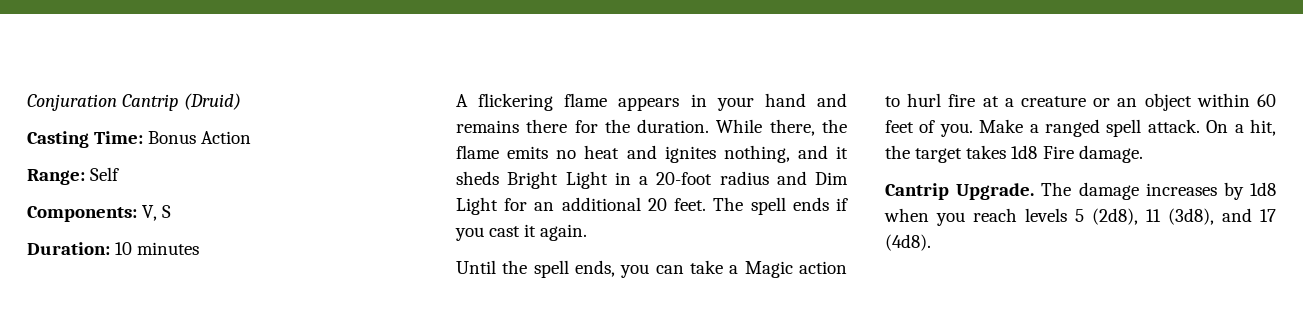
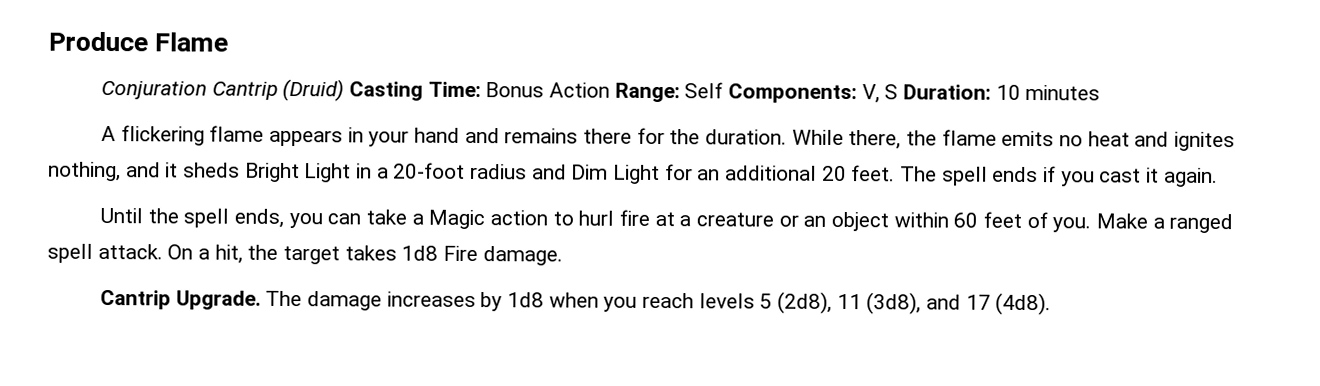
(27, 102) none -> [48,31,229,52] Produce Flame //
(242, 101) // -> (345, 90) none
(252, 137) // -> (610, 90) none
(120, 174) // -> (724, 90) none
(172, 211) // -> (899, 92) none

